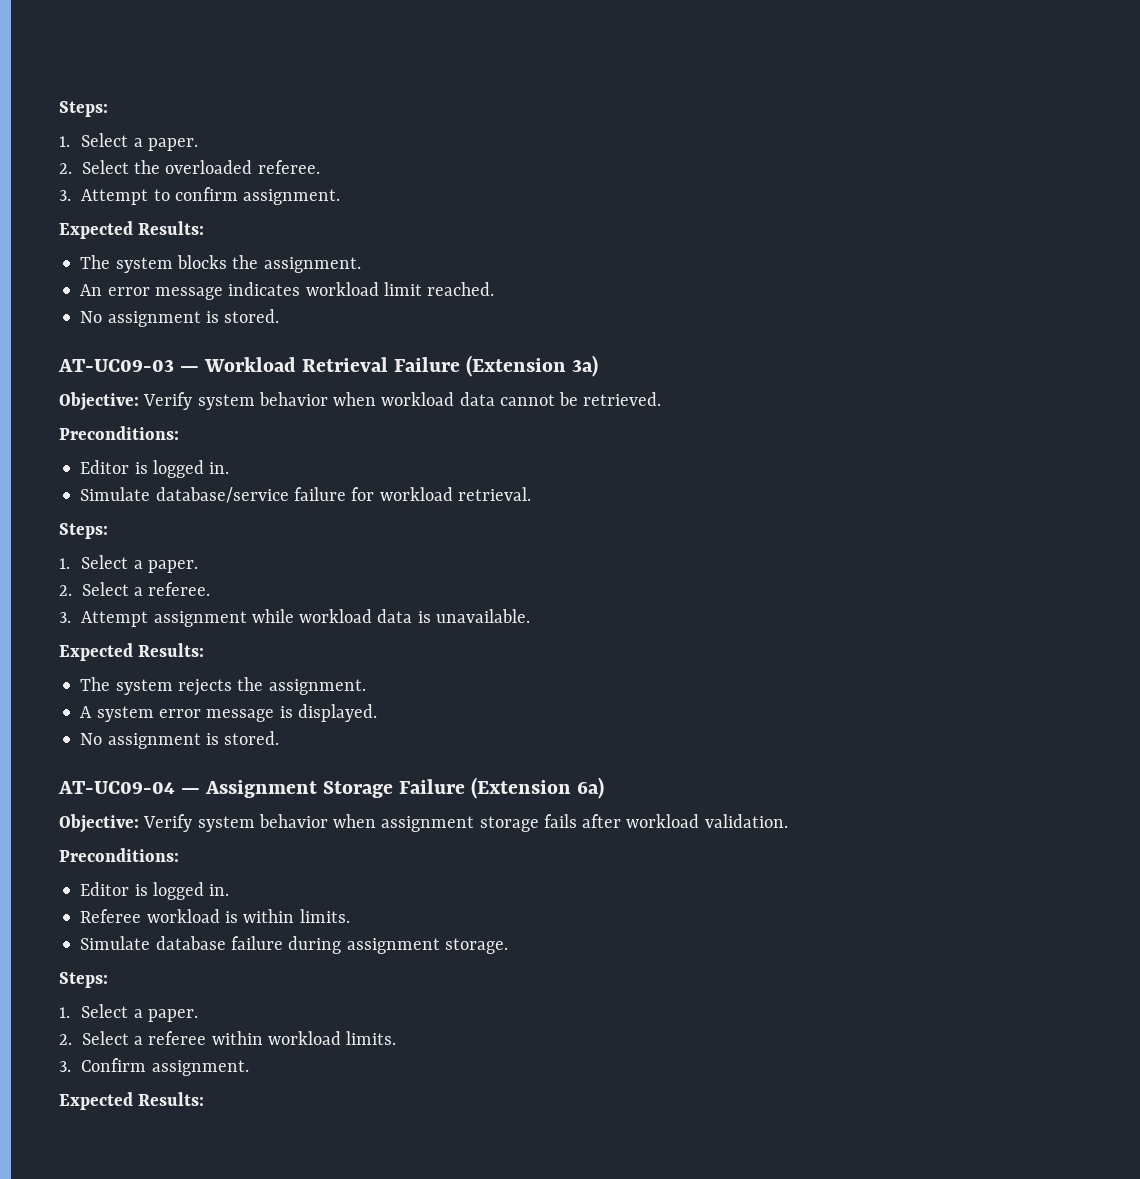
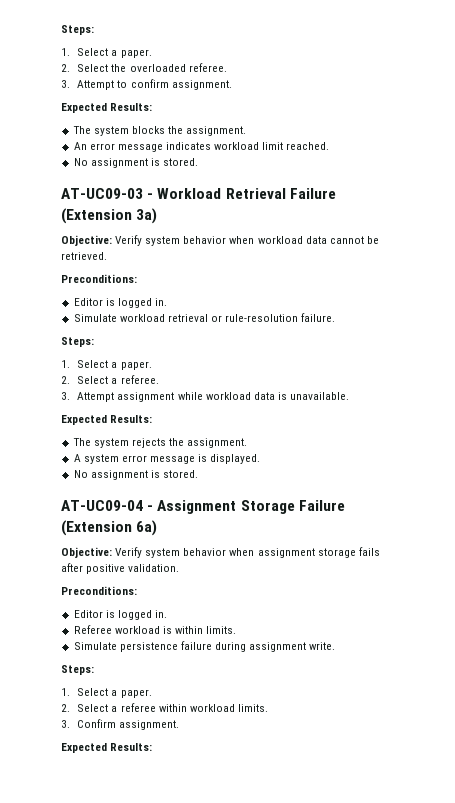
[180,366,200,372] — -> [147,193,154,199] -
[155,487,531,503] database/service failure for workload retrieval. -> [119,313,336,322] workload retrieval or rule-resolution failure.
[181,788,201,794] — -> [147,505,154,511] -
[626,814,700,828] workload -> [86,564,126,574] positive
[155,936,226,950] database -> [119,642,178,652] persistence
[444,938,508,954] storage. -> [309,642,336,650] write.

